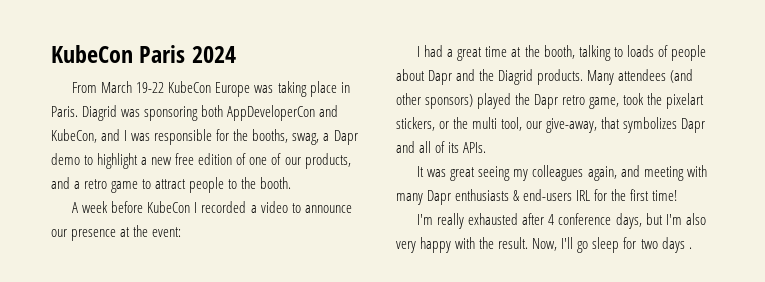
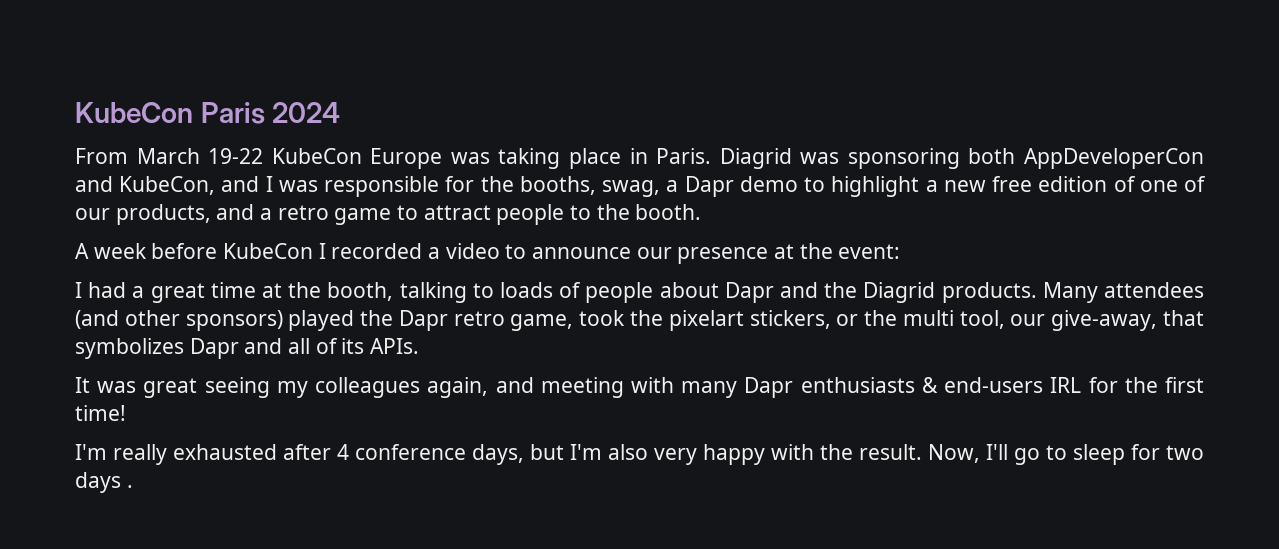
(589, 247) none -> [1046,445,1067,460] to

